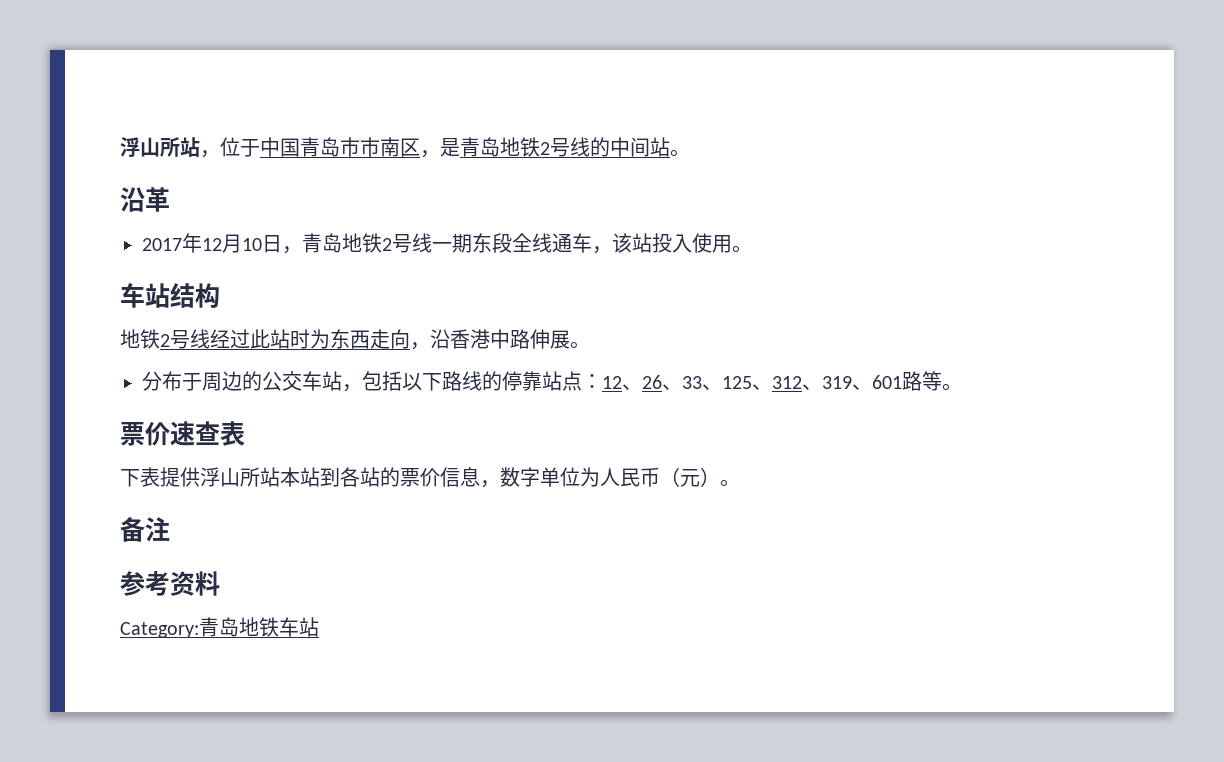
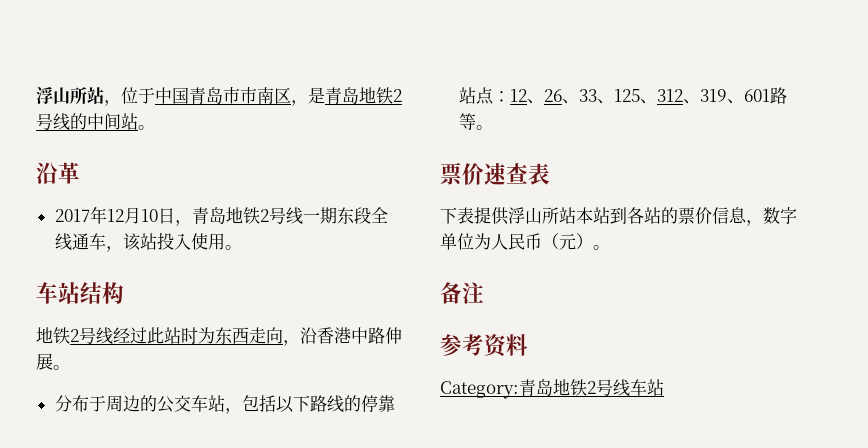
(279, 627) none -> [587,379,630,397] 2号线

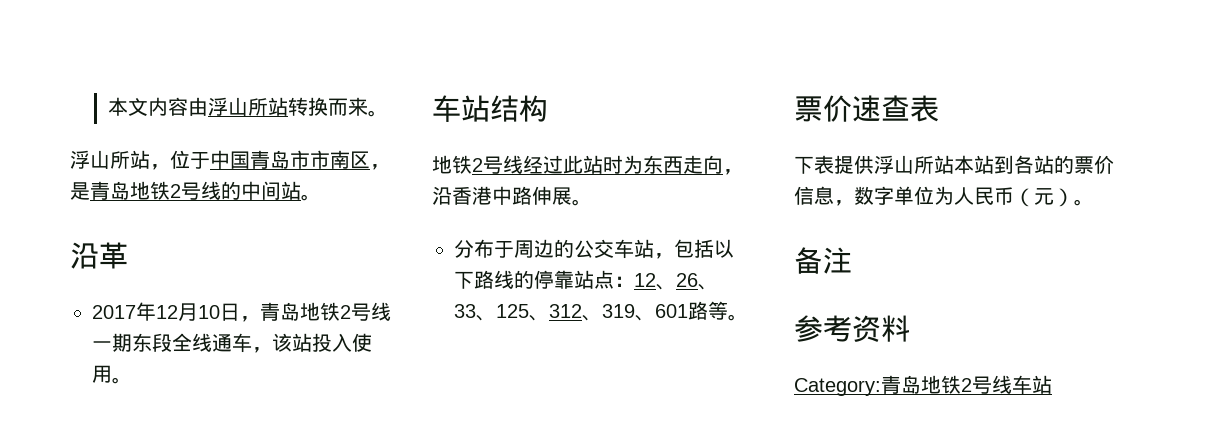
(36, 95) none -> [107,97,388,117] 本文内容由浮山所站转换而来。 //

